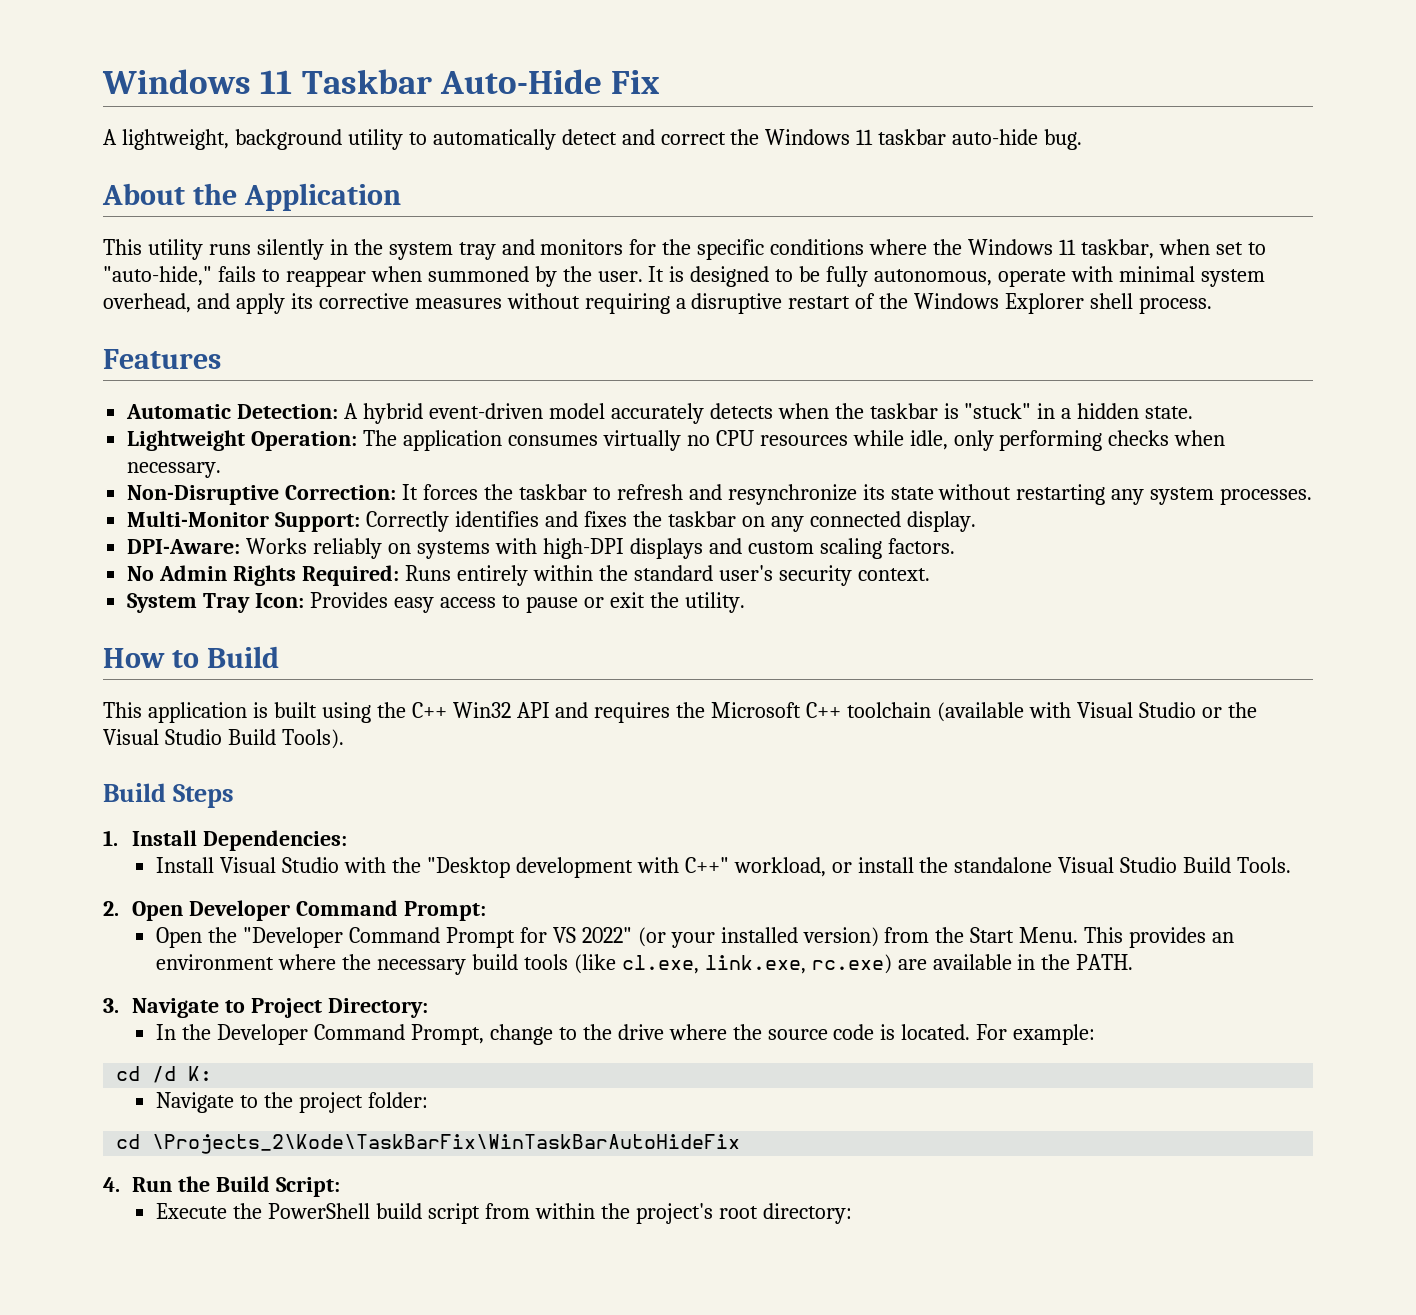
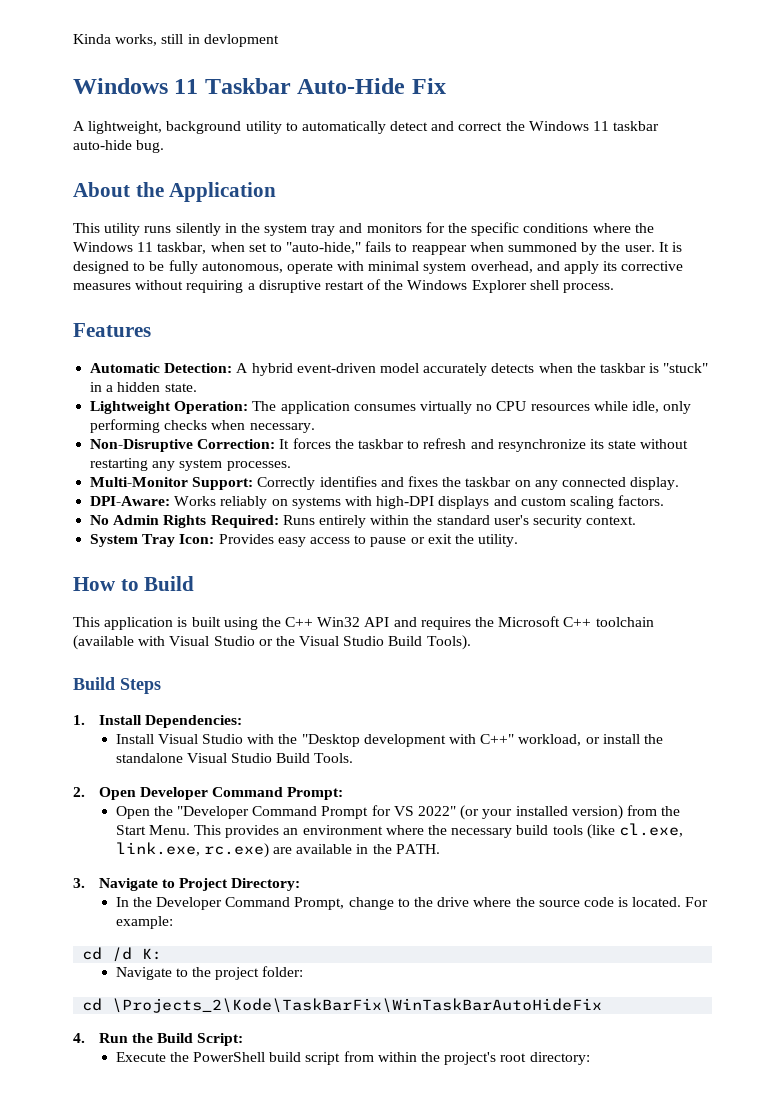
(102, 81) none -> [73,34,279,47] Kinda works, still in devlopment //

